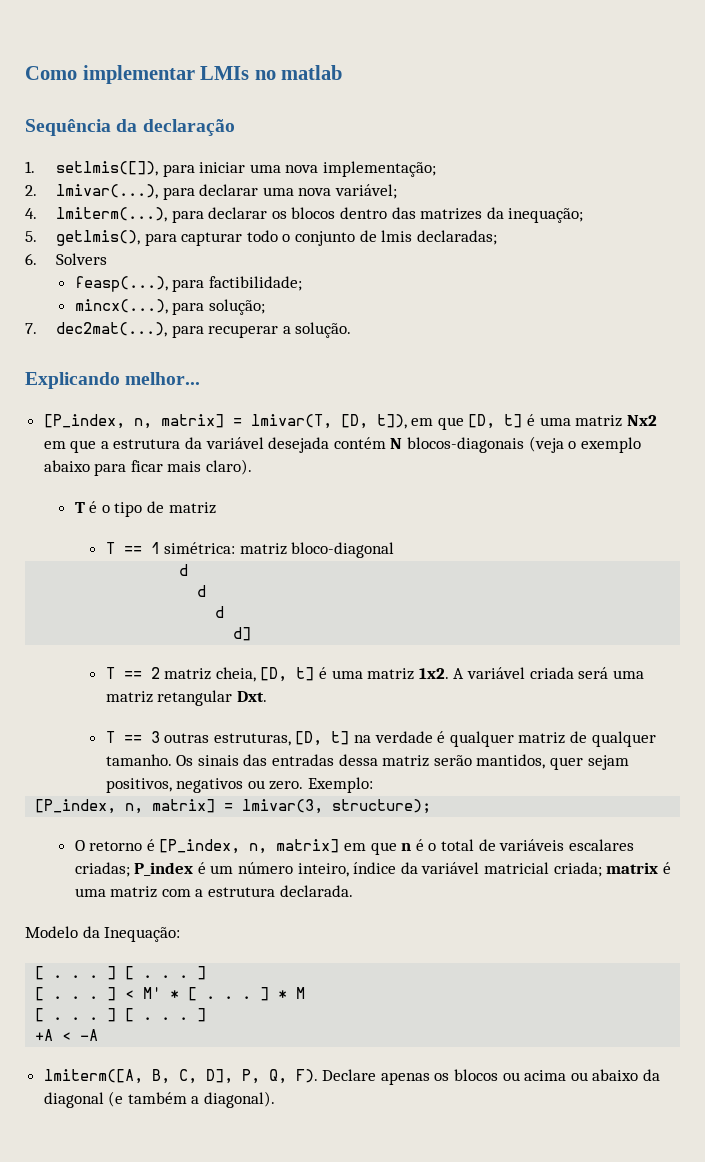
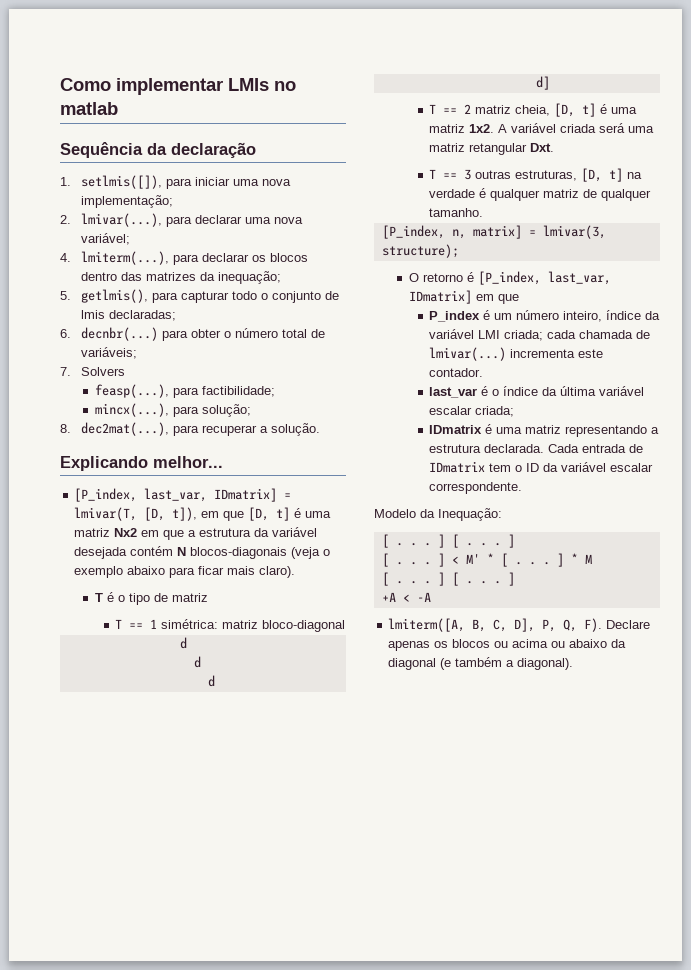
(37, 259) none -> [80,327,325,341] [80,347,137,359] [60,367,71,376] decnbr(...) para obter o número total de variáveis; // 7.
[25,323,37,334] 7. -> [60,424,71,433] 8.
[133,414,224,429] n, matrix] -> [144,488,278,502] last_var, IDmatrix]
[176,754,629,770] [105,777,374,793] Os sinais das entradas dessa matriz serão mantidos, quer sejam positivos, negativos ou zero. Exemplo: -> (484, 212) none
[249,839,634,855] [74,862,130,877] n, matrix] em que n é o total de variáveis escalares criadas; -> [547,271,611,285] [408,290,519,304] last_var, IDmatrix] em que //
[484,862,671,877] [74,886,191,898] matricial criada; matrix é uma matriz com -> [478,330,651,341] [429,347,604,361] [429,368,484,377] [429,386,645,398] [429,406,515,417] [429,424,648,437] LMI criada; cada chamada de lmivar(...) incrementa este contador. // last_var é o índice da última variável escalar criada; // IDmatrix é uma matriz representando
(353, 891) none -> [548,444,644,453] [429,461,654,473] [429,482,523,494] Cada entrada de IDmatrix tem o ID da variável escalar correspondente.

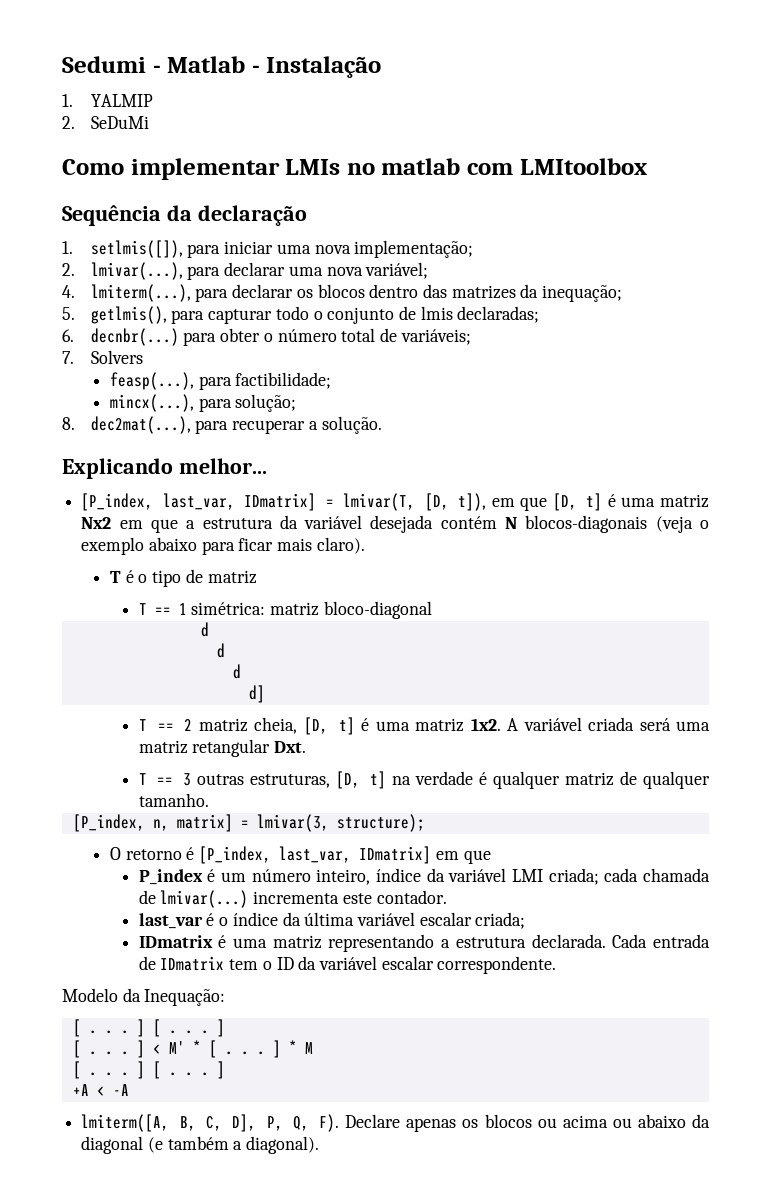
(60, 84) none -> [62,56,382,78] [62,94,153,107] [62,116,149,129] Sedumi - Matlab - Instalação // 1. YALMIP // 2. SeDuMi //
(118, 108) none -> [467,158,647,175] com LMItoolbox

